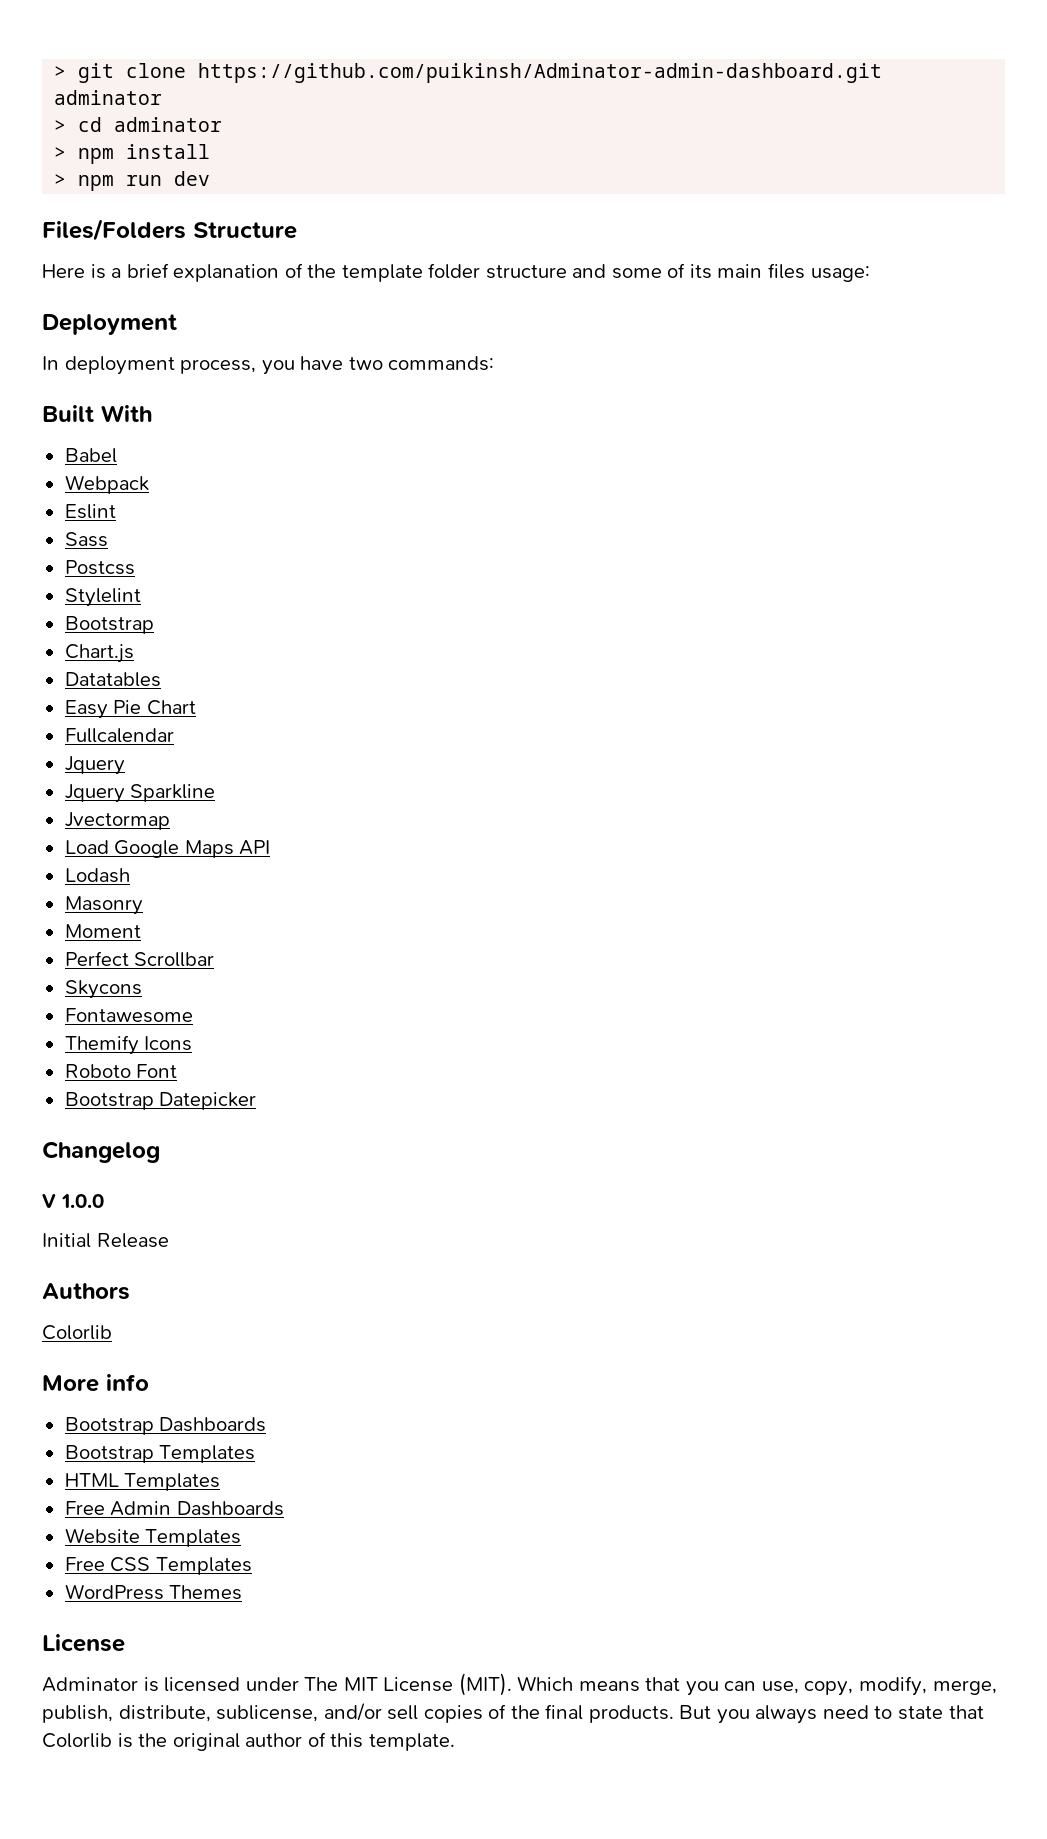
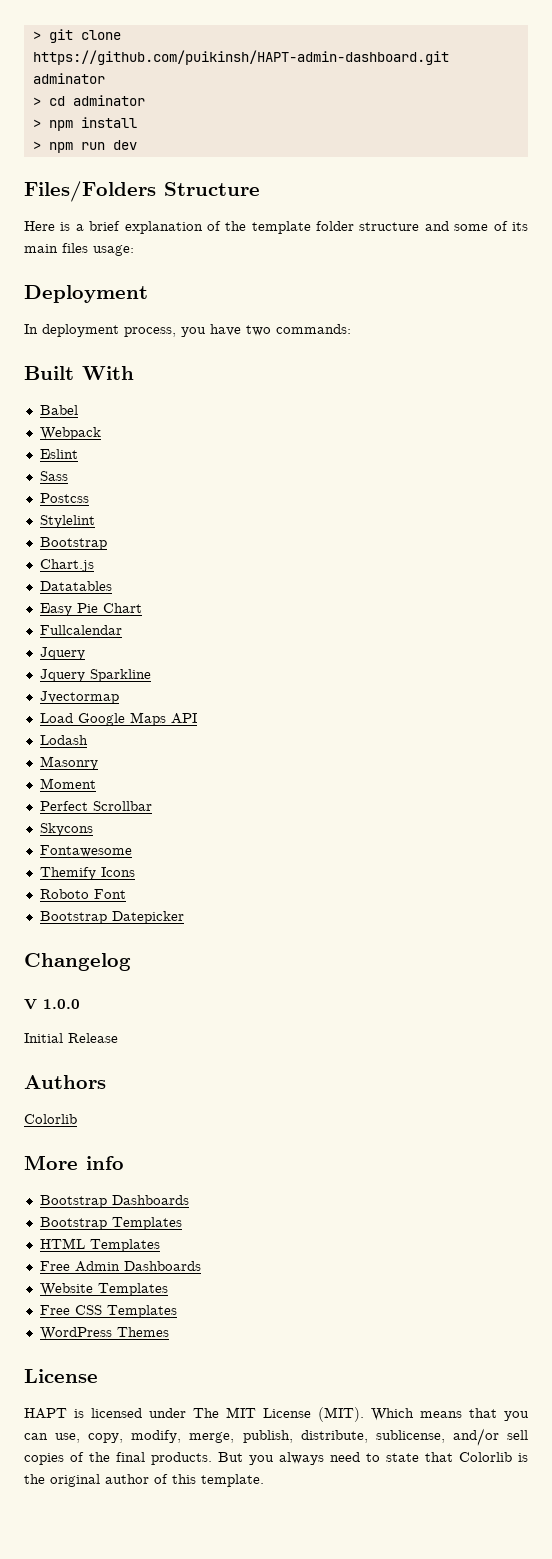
[198,63,883,83] https://github.com/puikinsh/Adminator-admin-dashboard.git -> [32,50,449,65] https://github.com/puikinsh/HAPT-admin-dashboard.git
[42,1677,138,1692] Adminator -> [24,1408,67,1419] HAPT

